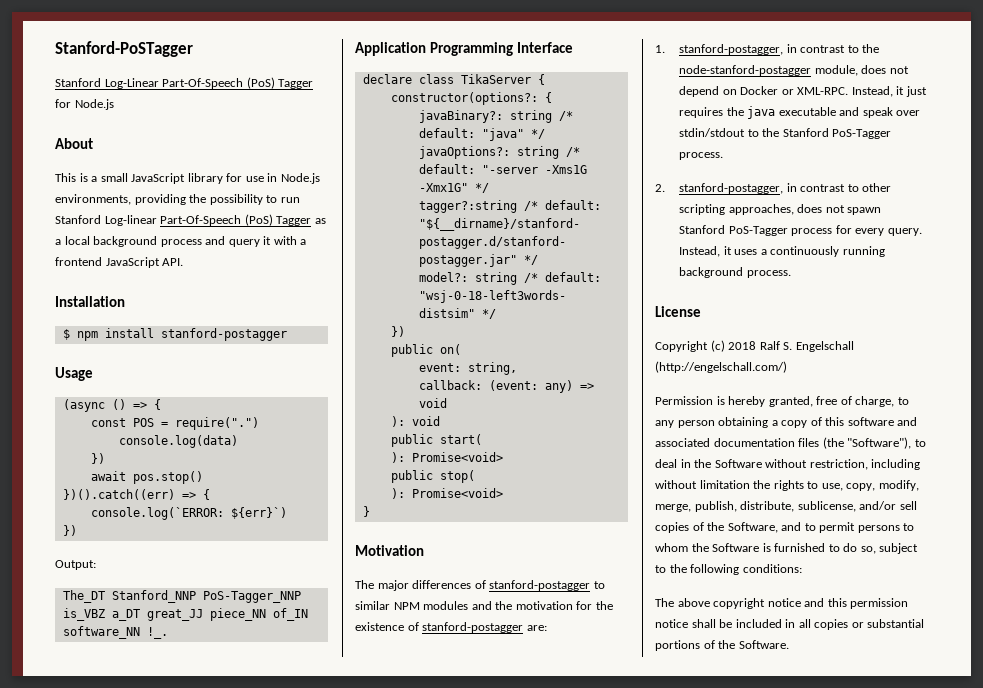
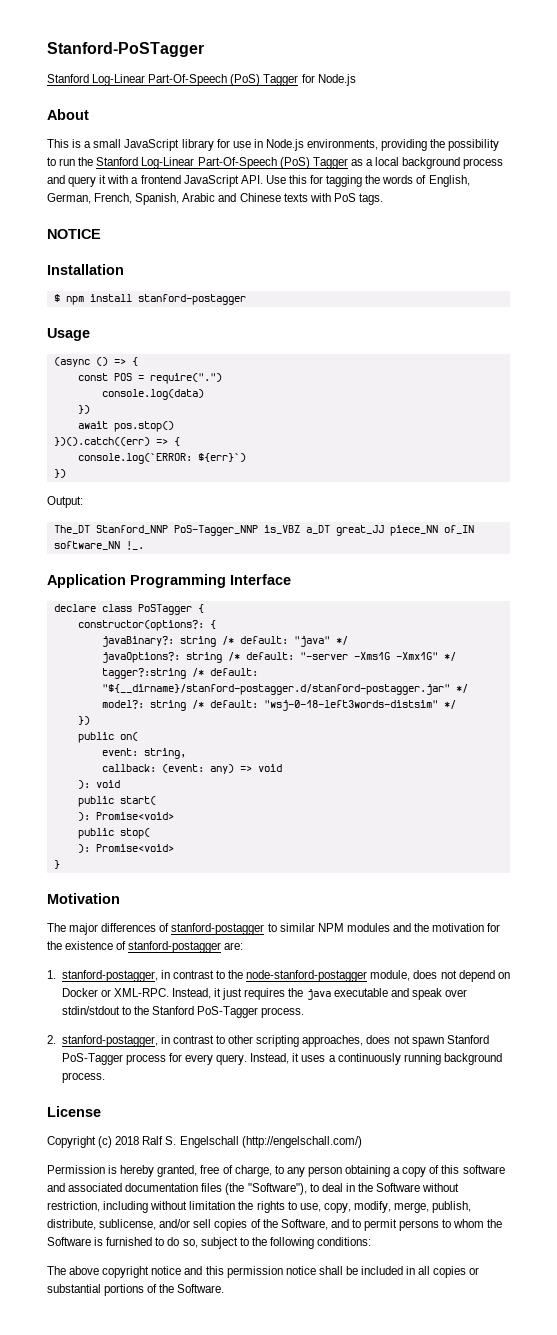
[55,215,157,226] Stanford Log-linear -> [78,157,195,169] the Stanford Log-Linear
(184, 262) none -> [265,175,470,187] [47,193,383,205] [47,229,101,239] Use this for tagging the words of English, German, French, Spanish, Arabic and Chinese texts with PoS tags. // NOTICE
[460,74,531,84] TikaServer -> [137,604,192,615] PoSTagger

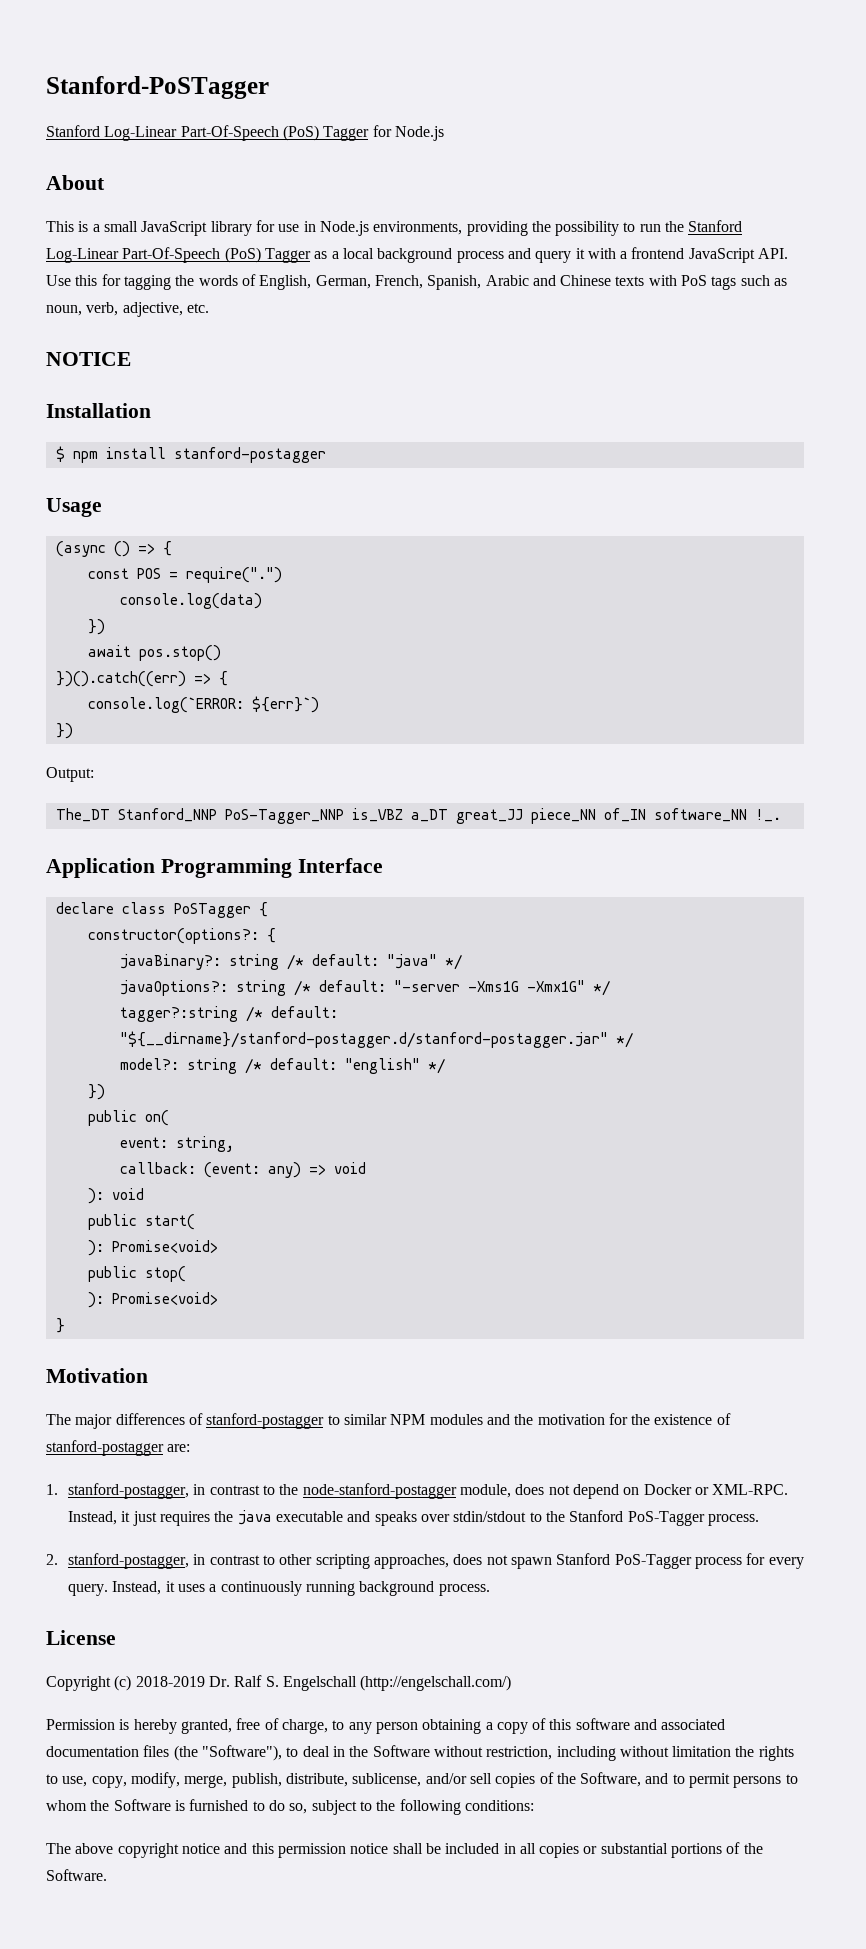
[358,193,383,205] tags. -> [711,275,788,290] [46,302,209,317] tags such as noun, verb, adjective, etc.
[263,700,438,711] "wsj-0-18-left3words-distsim" -> [344,1058,420,1074] "english"
[411,988,442,1000] speak -> [374,1511,417,1526] speaks
[115,1136,140,1145] 2018 -> [135,1676,230,1687] 2018-2019 Dr.

